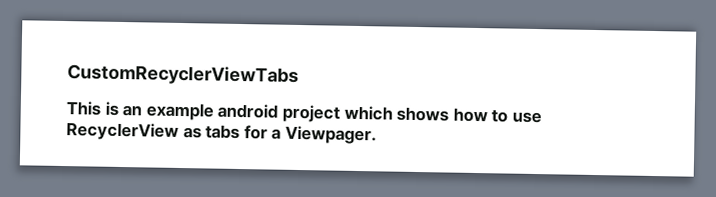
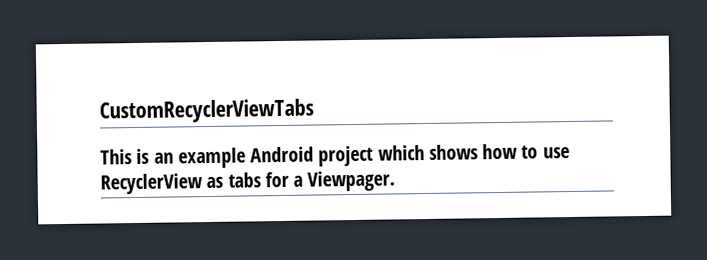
[217,103,279,119] android -> [250,146,315,163] Android

